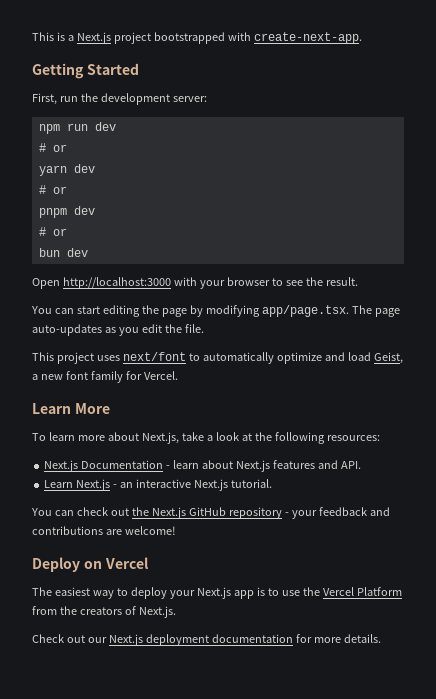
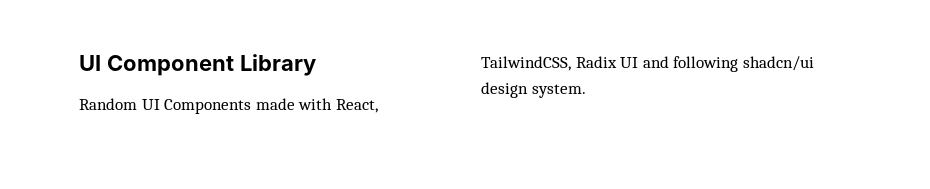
[32,32,362,44] [32,63,139,79] [32,93,207,105] [38,122,116,134] [38,143,67,152] [38,164,95,176] [38,185,67,194] [38,206,95,218] [38,227,67,236] [38,248,88,257] [32,277,358,289] [31,305,400,317] [32,324,204,336] [32,352,403,364] [32,371,178,383] [32,403,110,414] [32,432,380,444] [44,460,361,472] [44,479,272,491] [31,507,390,519] [32,526,176,535] [32,557,149,572] [32,587,402,599] [32,606,176,618] [32,634,381,646] This is a Next.js project bootstrapped with create-next-app. // Getting Started // First, run the development server: // npm run dev // # or // yarn dev // # or // pnpm dev // # or // bun dev // Open http://localhost:3000 with your browser to see the result. // You can start editing the page by modifying app/page.tsx. The page auto-updates as you edit the file. // This project uses next/font to automatically optimize and load Geist, a new font family for Vercel. // Learn More // To learn more about Next.js, take a look at the following resources: // Next.js Documentation - learn about Next.js features and API. // Learn Next.js - an interactive Next.js tutorial. // You can check out the Next.js GitHub repository - your feedback and contributions are welcome! // Deploy on Vercel // The easiest way to deploy your Next.js app is to use the Vercel Platform from the creators of Next.js. // Check out our Next.js deployment documentation for more details. -> [79,54,316,76] [79,98,378,114] [481,56,814,72] [481,82,586,98] UI Component Library // Random UI Components made with React, TailwindCSS, Radix UI and following shadcn/ui design system.

